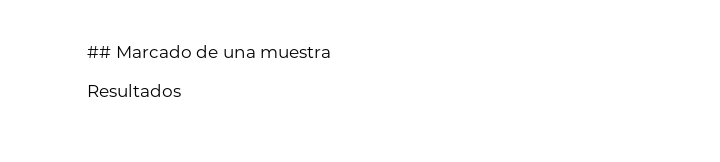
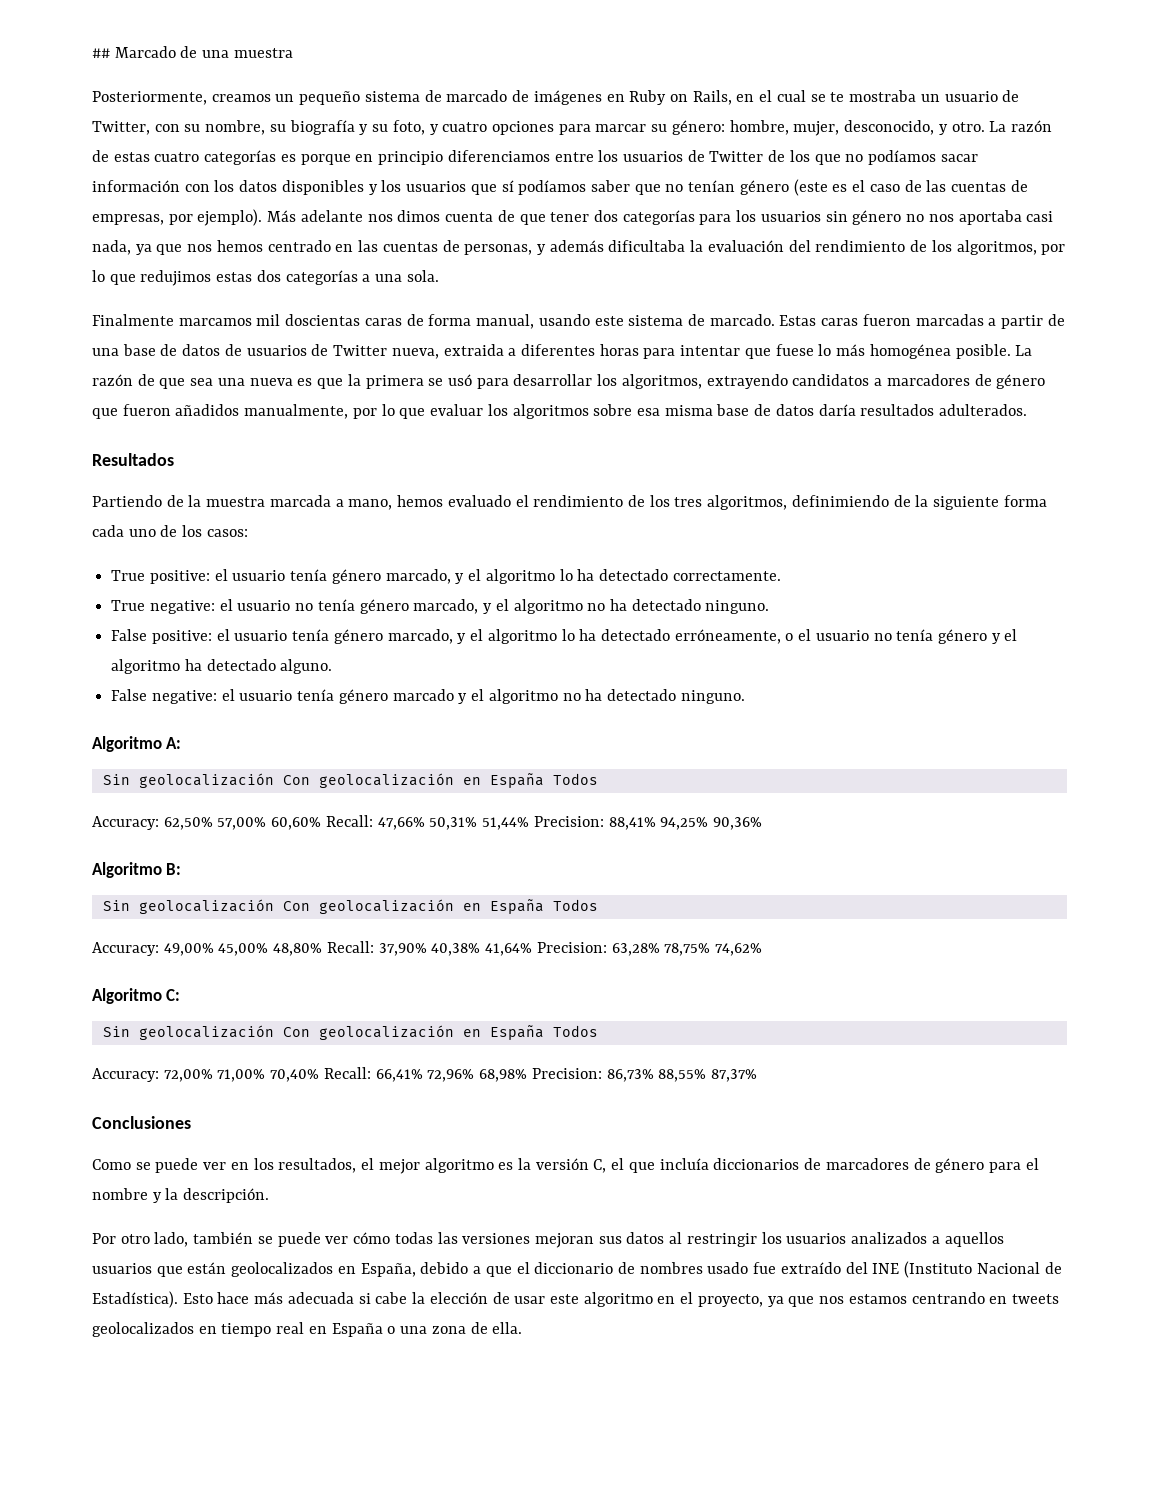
[87,84,181,97] Resultados -> [92,90,1020,105] [92,120,1052,136] [92,150,978,165] [92,179,1028,196] [92,209,1054,226] [92,240,1066,255] [92,270,439,286] [92,314,1065,329] [92,344,1033,359] [92,374,1046,389] [92,404,1028,419] [92,453,174,466] [92,495,1047,510] [92,525,248,537] [111,569,781,584] [111,599,770,614] [111,629,1018,644] [111,659,333,674] [111,689,745,704] [92,736,182,752] [102,773,598,788] [92,815,762,830] [92,862,182,878] [102,899,598,914] [92,941,762,956] [92,988,181,1004] [102,1025,598,1040] [92,1067,757,1082] [92,1116,191,1129] [92,1158,1039,1174] [92,1188,270,1203] [92,1232,1004,1248] [92,1261,1062,1278] [92,1291,1059,1308] [92,1322,523,1337] Posteriormente, creamos un pequeño sistema de marcado de imágenes en Ruby on Rails, en el cual se te mostraba un usuario de Twitter, con su nombre, su biografía y su foto, y cuatro opciones para marcar su género: hombre, mujer, desconocido, y otro. La razón de estas cuatro categorías es porque en principio diferenciamos entre los usuarios de Twitter de los que no podíamos sacar información con los datos disponibles y los usuarios que sí podíamos saber que no tenían género (este es el caso de las cuentas de empresas, por ejemplo). Más adelante nos dimos cuenta de que tener dos categorías para los usuarios sin género no nos aportaba casi nada, ya que nos hemos centrado en las cuentas de personas, y además dificultaba la evaluación del rendimiento de los algoritmos, por lo que redujimos estas dos categorías a una sola. // Finalmente marcamos mil doscientas caras de forma manual, usando este sistema de marcado. Estas caras fueron marcadas a partir de una base de datos de usuarios de Twitter nueva, extraida a diferentes horas para intentar que fuese lo más homogénea posible. La razón de que sea una nueva es que la primera se usó para desarrollar los algoritmos, extrayendo candidatos a marcadores de género que fueron añadidos manualmente, por lo que evaluar los algoritmos sobre esa misma base de datos daría resultados adulterados. // Resultados // Partiendo de la muestra marcada a mano, hemos evaluado el rendimiento de los tres algoritmos, definimiendo de la siguiente forma cada uno de los casos: // True positive: el usuario tenía género marcado, y el algoritmo lo ha detectado correctamente. // True negative: el usuario no tenía género marcado, y el algoritmo no ha detectado ninguno. // False positive: el usuario tenía género marcado, y el algoritmo lo ha detectado erróneamente, o el usuario no tenía género y el algoritmo ha detectado alguno. // False negative: el usuario tenía género marcado y el algoritmo no ha detectado ninguno. // Algoritmo A: // Sin geolocalización Con geolocalización en España Todos // Accuracy: 62,50% 57,00% 60,60% Recall: 47,66% 50,31% 51,44% Precision: 88,41% 94,25% 90,36% // Algoritmo B: // Sin geolocalización Con geolocalización en España Todos // Accuracy: 49,00% 45,00% 48,80% Recall: 37,90% 40,38% 41,64% Precision: 63,28% 78,75% 74,62% // Algoritmo C: // Sin geolocalización Con geolocalización en España Todos // Accuracy: 72,00% 71,00% 70,40% Recall: 66,41% 72,96% 68,98% Precision: 86,73% 88,55% 87,37% // Conclusiones // Como se puede ver en los resultados, el mejor algoritmo es la versión C, el que incluía diccionarios de marcadores de género para el nombre y la descripción. // Por otro lado, también se puede ver cómo todas las versiones mejoran sus datos al restringir los usuarios analizados a aquellos usuarios que están geolocalizados en España, debido a que el diccionario de nombres usado fue extraído del INE (Instituto Nacional de Estadística). Esto hace más adecuada si cabe la elección de usar este algoritmo en el proyecto, ya que nos estamos centrando en tweets geolocalizados en tiempo real en España o una zona de ella.

